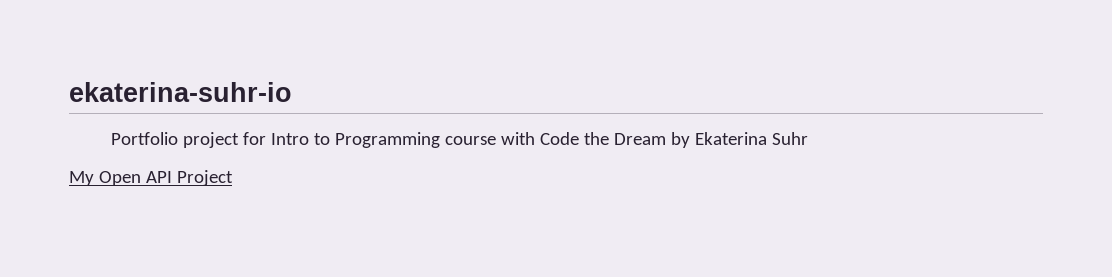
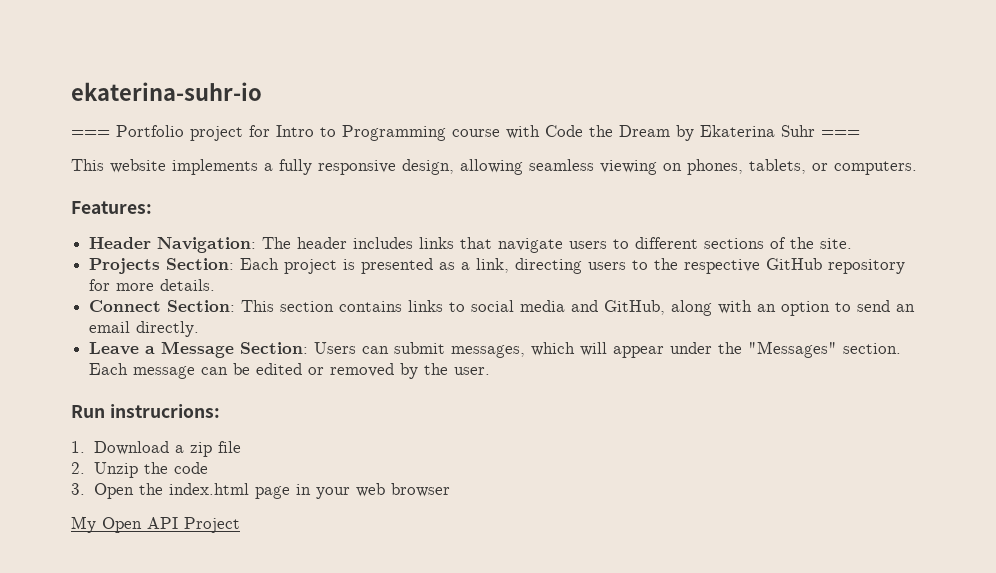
(292, 92) none -> [71,130,110,137] ===
(809, 138) none -> [821,130,860,137] [71,159,917,175] [71,201,152,214] [89,237,853,253] [89,258,906,274] [89,279,216,291] [89,300,916,316] [89,321,200,337] [89,341,902,358] [89,363,491,379] [71,404,220,418] [71,441,242,457] [71,462,209,478] [71,483,451,499] === // This website implements a fully responsive design, allowing seamless viewing on phones, tablets, or computers. // Features: // Header Navigation: The header includes links that navigate users to different sections of the site. // Projects Section: Each project is presented as a link, directing users to the respective GitHub repository for more details. // Connect Section: This section contains links to social media and GitHub, along with an option to send an email directly. // Leave a Message Section: Users can submit messages, which will appear under the "Messages" section. Each message can be edited or removed by the user. // Run instrucrions: // 1. Download a zip file // 2. Unzip the code // 3. Open the index.html page in your web browser

